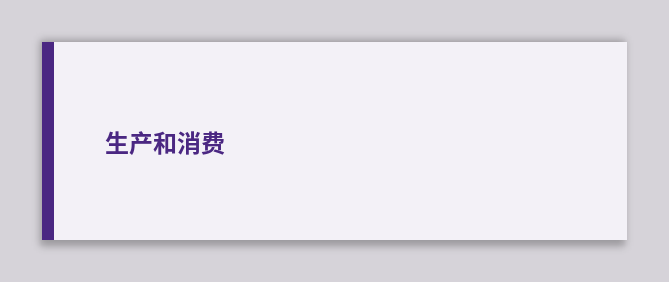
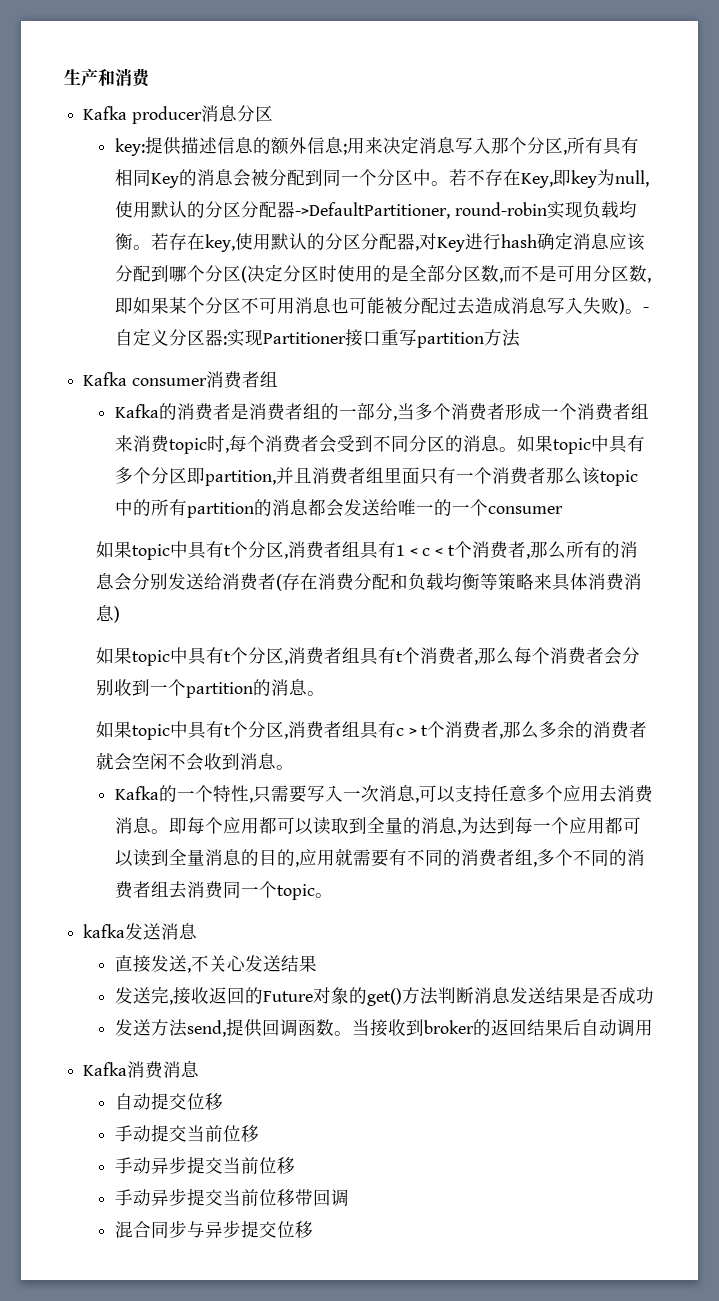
(225, 143) none -> [83,105,273,124] [115,136,640,156] [115,169,650,188] [115,201,637,219] [115,232,646,252] [115,264,652,283] [115,297,650,315] [115,328,521,348] [83,371,278,389] [115,403,650,421] [115,435,646,454] [115,467,639,486] [115,499,564,518] [95,541,638,560] [95,573,642,591] [95,605,120,623] [95,647,640,666] [95,679,325,698] [95,721,648,740] [95,752,294,771] [115,785,654,803] [115,817,642,835] [115,848,646,867] [115,881,334,900] [83,923,198,940] [115,955,318,973] [115,986,655,1006] [115,1018,654,1037] [83,1061,200,1079] [115,1092,224,1110] [115,1124,260,1142] [115,1156,296,1174] [115,1188,350,1207] [115,1220,314,1238] // Kafka producer消息分区 // key:提供描述信息的额外信息;用来决定消息写入那个分区,所有具有相同Key的消息会被分配到同一个分区中。若不存在Key,即key为null,使用默认的分区分配器->DefaultPartitioner, round-robin实现负载均衡。若存在key,使用默认的分区分配器,对Key进行hash确定消息应该分配到哪个分区(决定分区时使用的是全部分区数,而不是可用分区数,即如果某个分区不可用消息也可能被分配过去造成消息写入失败)。-自定义分区器:实现Partitioner接口重写partition方法 // Kafka consumer消费者组 // Kafka的消费者是消费者组的一部分,当多个消费者形成一个消费者组来消费topic时,每个消费者会受到不同分区的消息。如果topic中具有多个分区即partition,并且消费者组里面只有一个消费者那么该topic中的所有partition的消息都会发送给唯一的一个consumer // 如果topic中具有t个分区,消费者组具有1 < c < t个消费者,那么所有的消息会分别发送给消费者(存在消费分配和负载均衡等策略来具体消费消息) // 如果topic中具有t个分区,消费者组具有t个消费者,那么每个消费者会分别收到一个partition的消息。 // 如果topic中具有t个分区,消费者组具有c > t个消费者,那么多余的消费者就会空闲不会收到消息。 // Kafka的一个特性,只需要写入一次消息,可以支持任意多个应用去消费消息。即每个应用都可以读取到全量的消息,为达到每一个应用都可以读到全量消息的目的,应用就需要有不同的消费者组,多个不同的消费者组去消费同一个topic。 // kafka发送消息 // 直接发送,不关心发送结果 // 发送完,接收返回的Future对象的get()方法判断消息发送结果是否成功 // 发送方法send,提供回调函数。当接收到broker的返回结果后自动调用 // Kafka消费消息 // 自动提交位移 // 手动提交当前位移 // 手动异步提交当前位移 // 手动异步提交当前位移带回调 // 混合同步与异步提交位移

